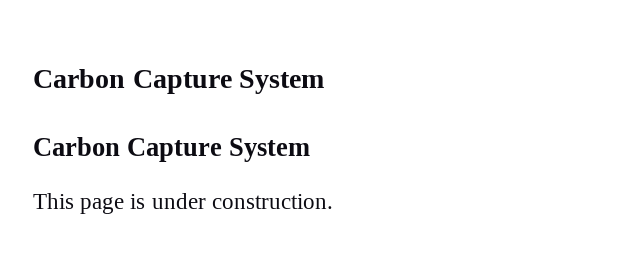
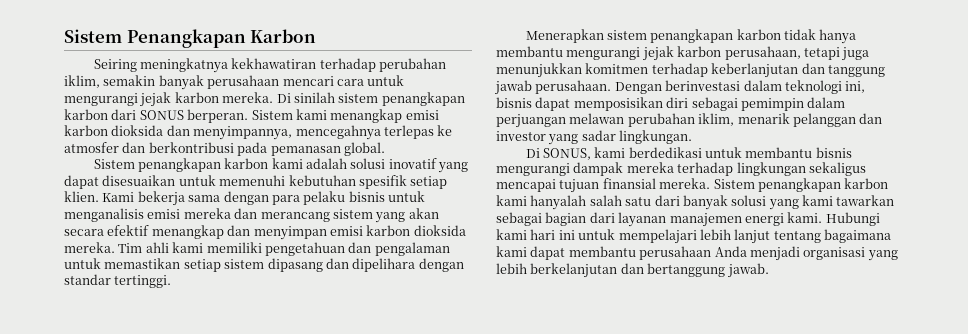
[33,69,325,94] [33,137,311,162] [33,193,333,214] Carbon Capture System // Carbon Capture System // This page is under construction. -> [64,29,317,48] [93,58,447,73] [64,75,405,90] [64,92,465,107] [64,109,439,123] [64,125,453,140] [64,142,385,156] [93,158,469,173] [64,175,448,189] [64,191,425,206] [64,208,439,223] [64,225,466,240] [64,242,450,256] [64,258,464,272] [64,274,172,288] [525,29,857,44] [496,46,870,61] [496,63,885,78] [495,80,866,95] [496,97,846,111] [496,113,883,128] [496,130,693,145] [525,147,852,160] [496,162,866,176] [496,178,889,193] [496,195,895,210] [496,212,880,227] [496,229,891,244] [496,246,898,261] [496,263,769,278] Sistem Penangkapan Karbon // Seiring meningkatnya kekhawatiran terhadap perubahan iklim, semakin banyak perusahaan mencari cara untuk mengurangi jejak karbon mereka. Di sinilah sistem penangkapan karbon dari SONUS berperan. Sistem kami menangkap emisi karbon dioksida dan menyimpannya, mencegahnya terlepas ke atmosfer dan berkontribusi pada pemanasan global. // Sistem penangkapan karbon kami adalah solusi inovatif yang dapat disesuaikan untuk memenuhi kebutuhan spesifik setiap klien. Kami bekerja sama dengan para pelaku bisnis untuk menganalisis emisi mereka dan merancang sistem yang akan secara efektif menangkap dan menyimpan emisi karbon dioksida mereka. Tim ahli kami memiliki pengetahuan dan pengalaman untuk memastikan setiap sistem dipasang dan dipelihara dengan standar tertinggi. // Menerapkan sistem penangkapan karbon tidak hanya membantu mengurangi jejak karbon perusahaan, tetapi juga menunjukkan komitmen terhadap keberlanjutan dan tanggung jawab perusahaan. Dengan berinvestasi dalam teknologi ini, bisnis dapat memposisikan diri sebagai pemimpin dalam perjuangan melawan perubahan iklim, menarik pelanggan dan investor yang sadar lingkungan. // Di SONUS, kami berdedikasi untuk membantu bisnis mengurangi dampak mereka terhadap lingkungan sekaligus mencapai tujuan finansial mereka. Sistem penangkapan karbon kami hanyalah salah satu dari banyak solusi yang kami tawarkan sebagai bagian dari layanan manajemen energi kami. Hubungi kami hari ini untuk mempelajari lebih lanjut tentang bagaimana kami dapat membantu perusahaan Anda menjadi organisasi yang lebih berkelanjutan dan bertanggung jawab.

